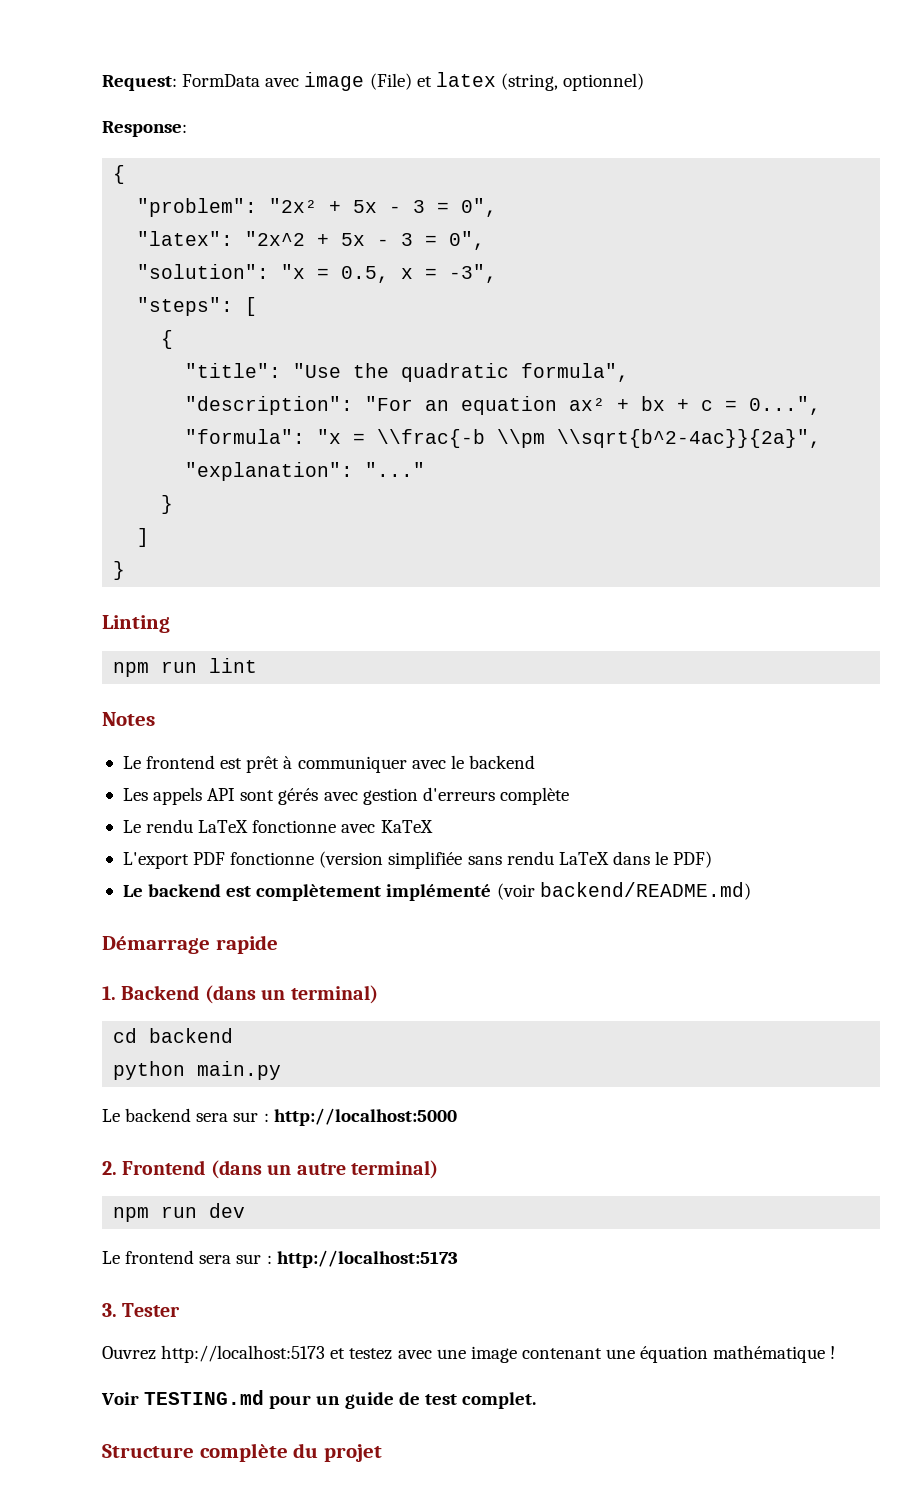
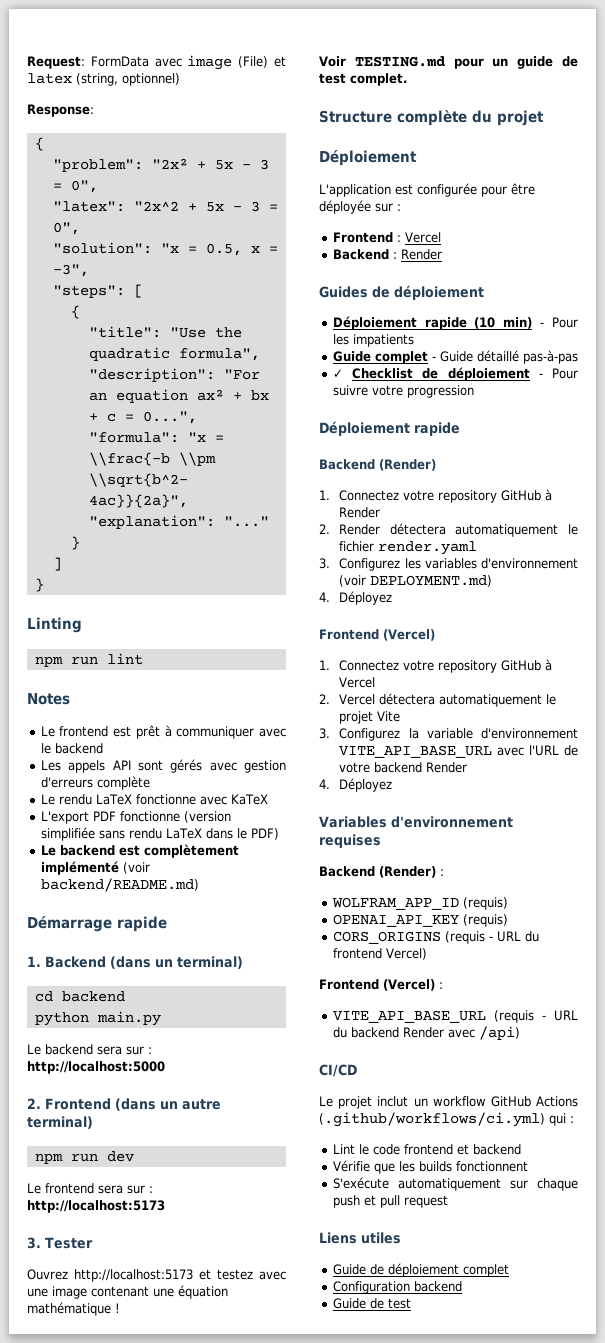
(383, 1453) none -> [319,150,417,166] [319,183,535,197] [319,200,401,214] [332,232,441,243] [332,249,442,260] [319,285,484,300] [332,316,578,330] [332,334,414,347] [332,350,578,364] [332,367,578,381] [332,385,474,398] [319,421,460,436] [319,459,436,471] [319,489,553,503] [339,507,381,518] [319,523,578,537] [339,541,478,555] [319,558,578,571] [339,575,493,587] [319,591,393,605] [319,629,435,641] [319,659,553,673] [339,677,376,688] [319,693,557,707] [339,711,401,724] [319,728,578,741] [339,745,578,758] [339,762,468,773] [319,778,393,792] [319,816,513,828] [319,834,381,848] [319,866,444,878] [331,897,508,910] [332,914,508,927] [332,931,539,944] [332,948,427,960] [319,979,443,991] [332,1010,578,1023] [332,1026,520,1040] [319,1064,357,1077] [319,1096,578,1109] [319,1112,574,1127] [332,1144,521,1155] [332,1160,528,1174] [332,1177,578,1191] [332,1195,448,1208] [319,1232,401,1244] [332,1263,509,1277] [332,1281,462,1294] [332,1298,411,1309] // Déploiement // L'application est configurée pour être déployée sur : // Frontend : Vercel // Backend : Render // Guides de déploiement // Déploiement rapide (10 min) - Pour les impatients // Guide complet - Guide détaillé pas-à-pas // ✓ Checklist de déploiement - Pour suivre votre progression // Déploiement rapide // Backend (Render) // 1. Connectez votre repository GitHub à Render // 2. Render détectera automatiquement le fichier render.yaml // 3. Configurez les variables d'environnement (voir DEPLOYMENT.md) // 4. Déployez // Frontend (Vercel) // 1. Connectez votre repository GitHub à Vercel // 2. Vercel détectera automatiquement le projet Vite // 3. Configurez la variable d'environnement VITE_API_BASE_URL avec l'URL de votre backend Render // 4. Déployez // Variables d'environnement requises // Backend (Render) : // WOLFRAM_APP_ID (requis) // OPENAI_API_KEY (requis) // CORS_ORIGINS (requis - URL du frontend Vercel) // Frontend (Vercel) : // VITE_API_BASE_URL (requis - URL du backend Render avec /api) // CI/CD // Le projet inclut un workflow GitHub Actions (.github/workflows/ci.yml) qui : // Lint le code frontend et backend // Vérifie que les builds fonctionnent // S'exécute automatiquement sur chaque push et pull request // Liens utiles // Guide de déploiement complet // Configuration backend // Guide de test

